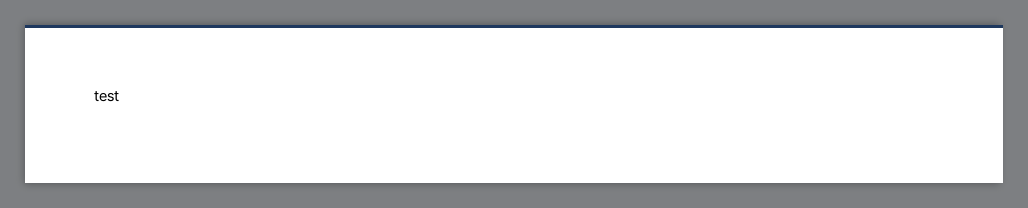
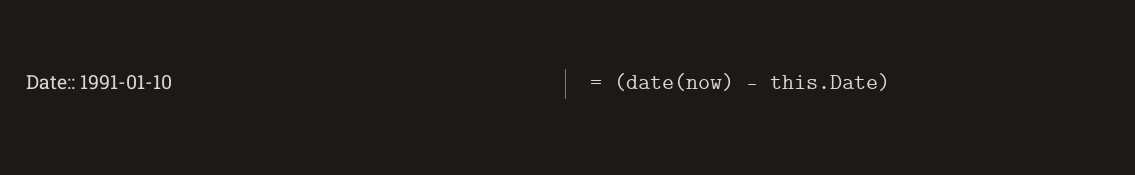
[94,91,119,102] test -> [26,74,173,90] [590,73,890,91] Date:: 1991-01-10 // = (date(now) - this.Date)

